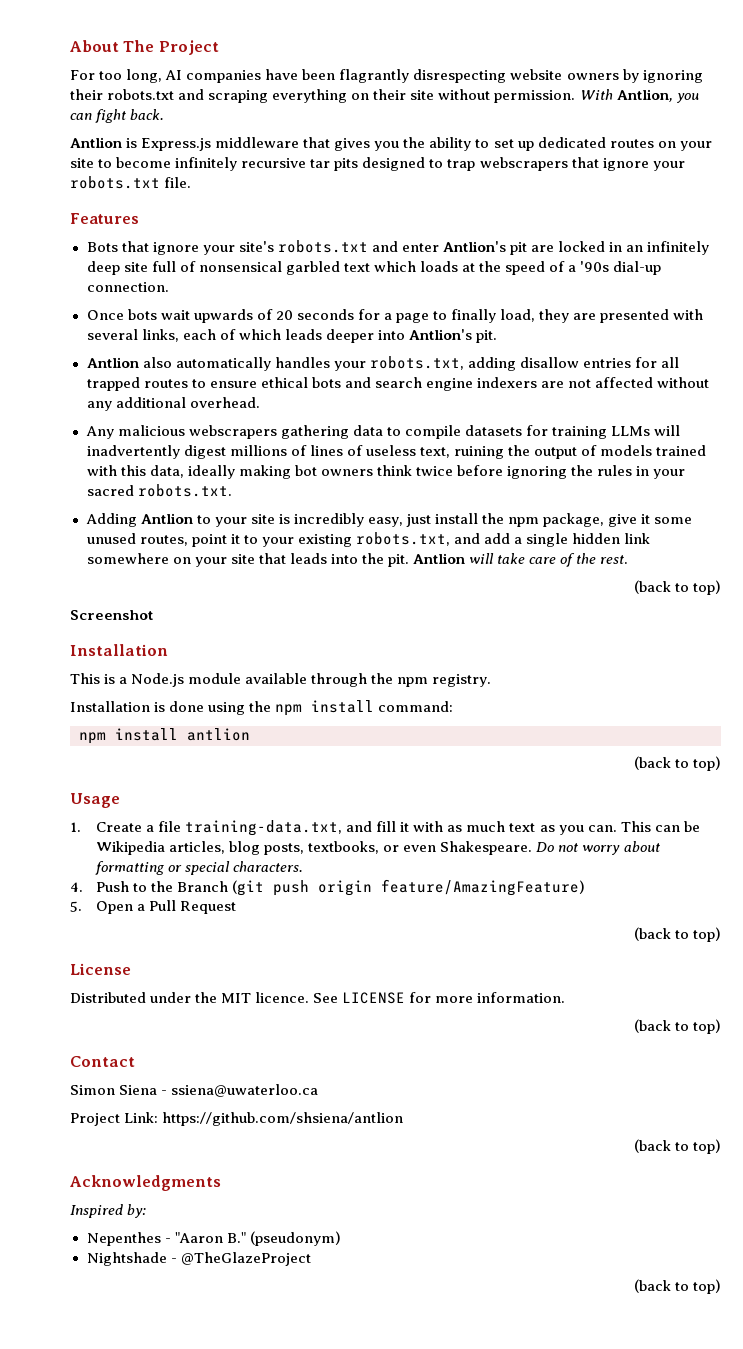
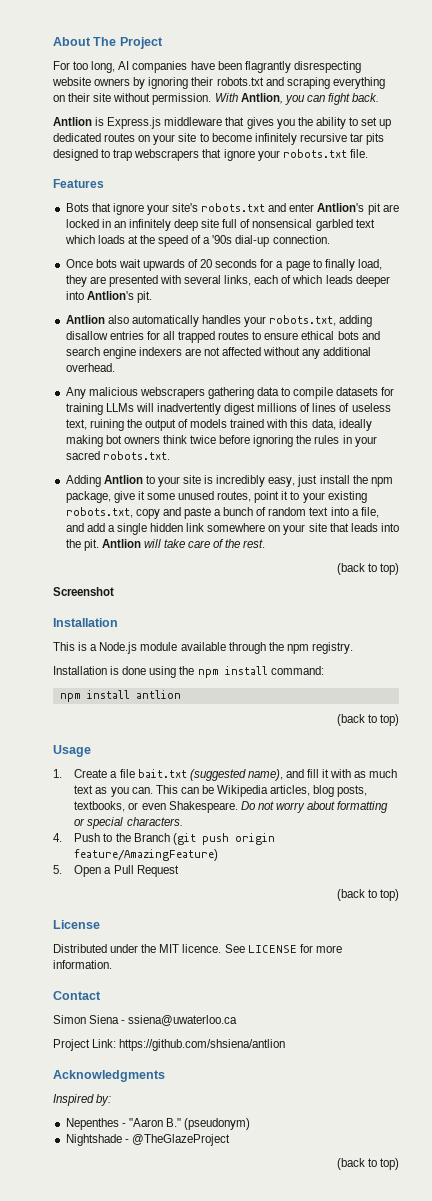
(450, 539) none -> [135,507,379,519] copy and paste a bunch of random text into a file,
[185,820,343,836] training-data.txt, -> [137,769,283,781] bait.txt (suggested name),
[633,1019,721,1034] // (back to top) -> (112, 964) none
[633,1139,721,1154] // (back to top) -> (286, 1045) none

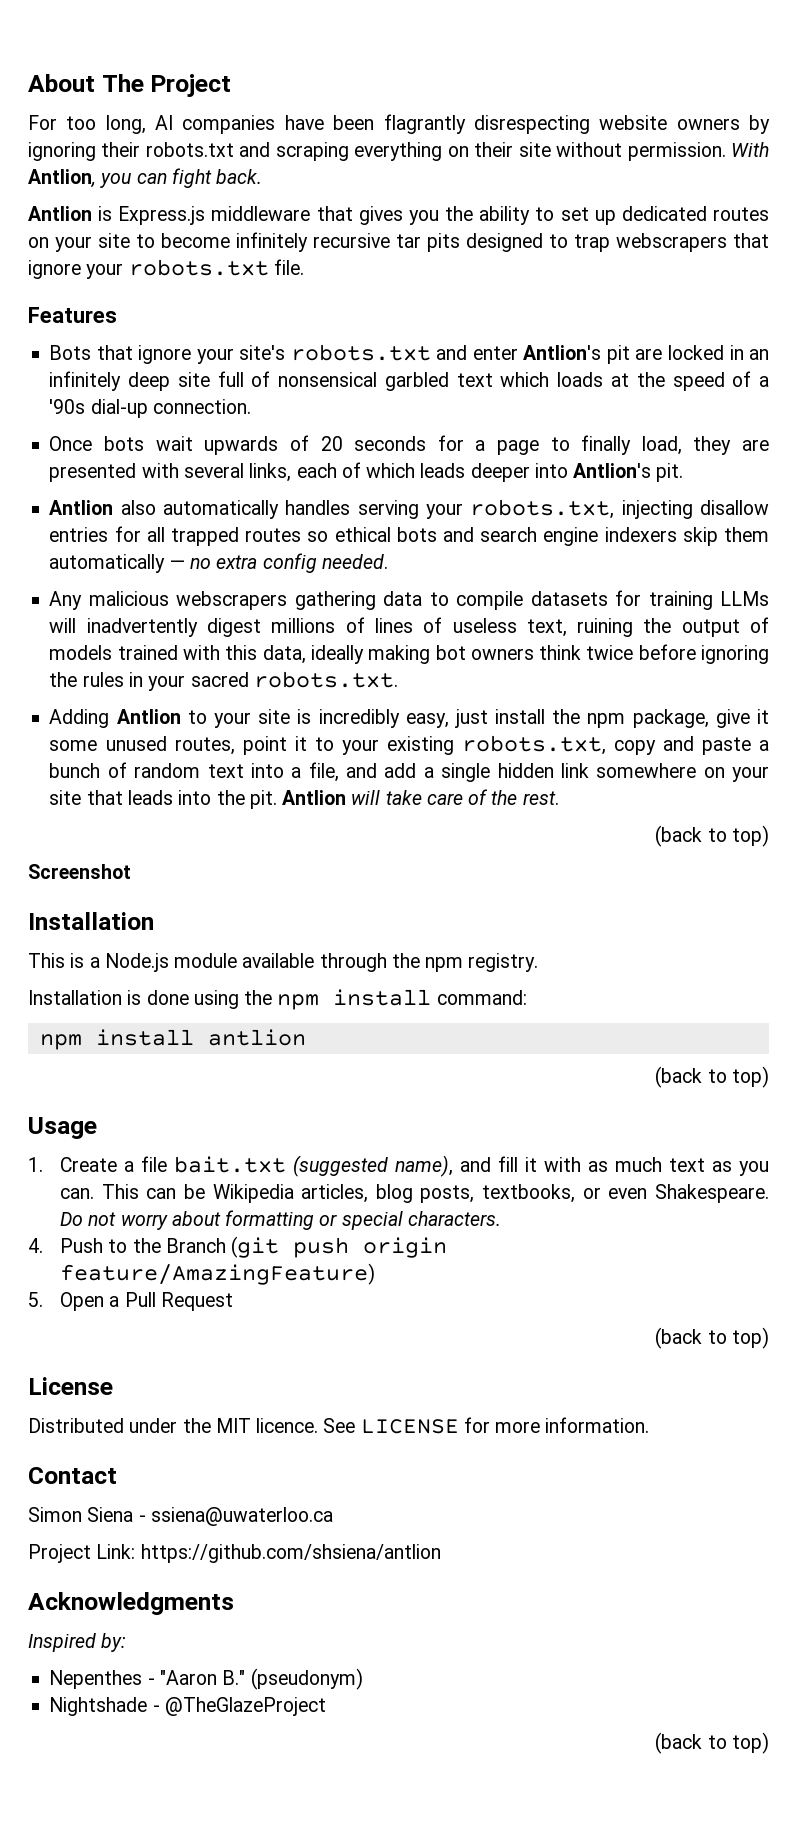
(241, 319) none -> [357,500,419,519] serving
[339,315,373,327] adding -> [621,500,693,519] injecting
[252,331,299,340] to ensure -> [307,531,329,542] so
[184,347,372,359] [65,363,115,372] are not affected without any additional overhead. -> [682,527,769,546] [49,553,388,573] skip them automatically — no extra config needed.

